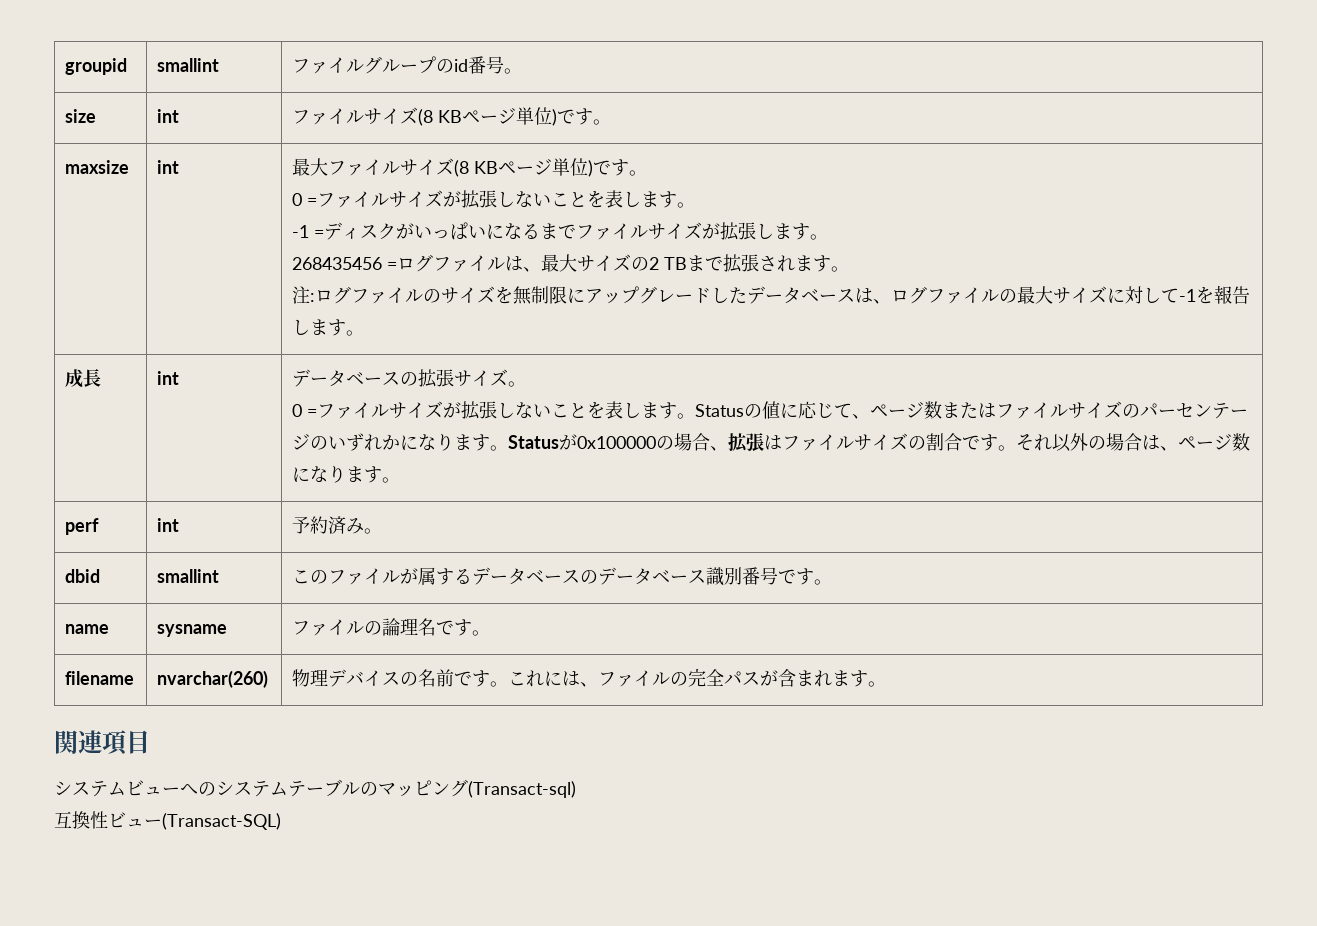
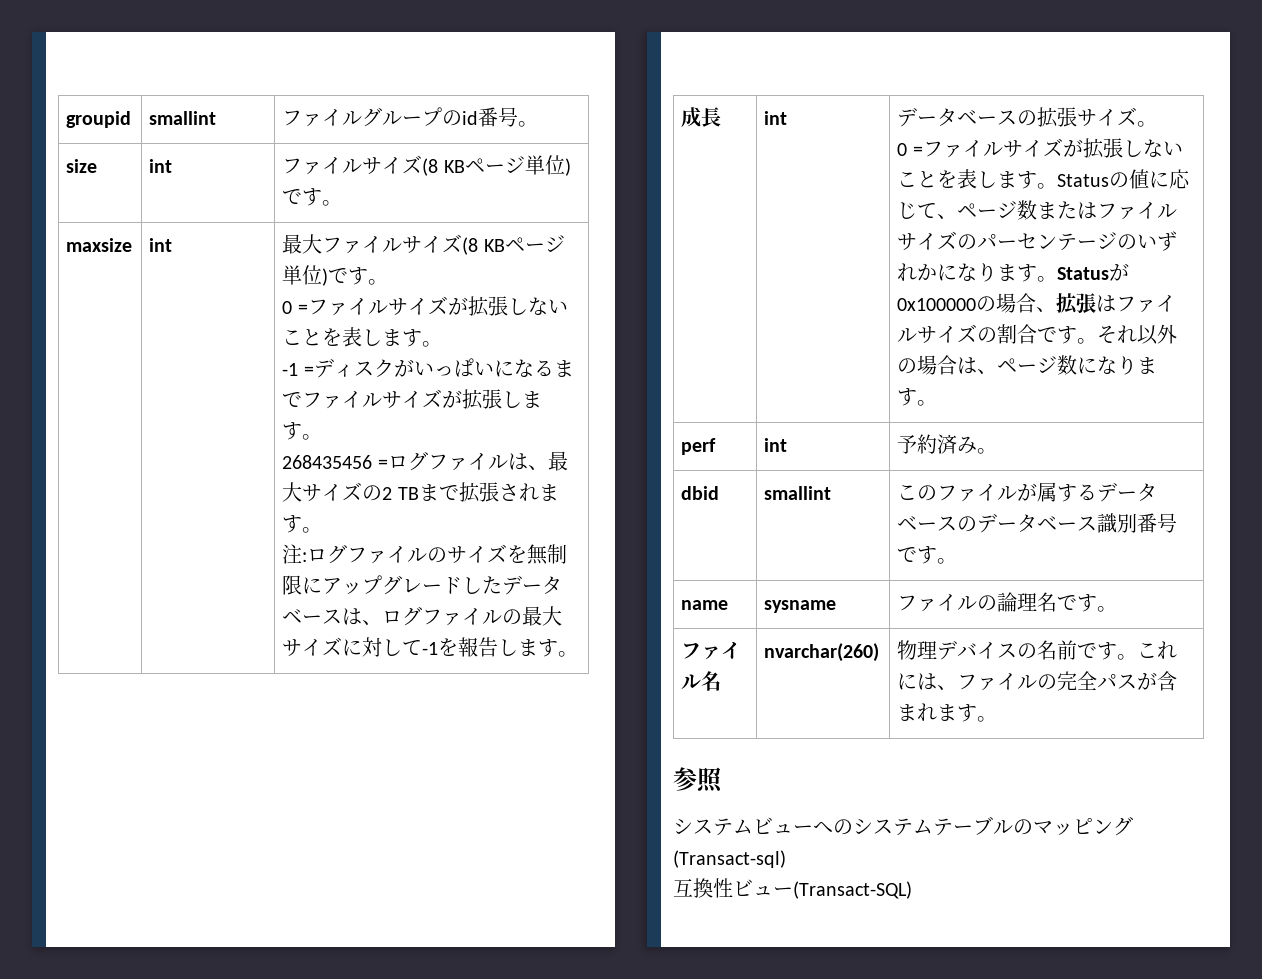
[65,671,135,685] filename -> [681,641,742,660] [681,671,722,691] ファイル名
[54,730,150,755] 関連項目 -> [673,767,723,793] 参照

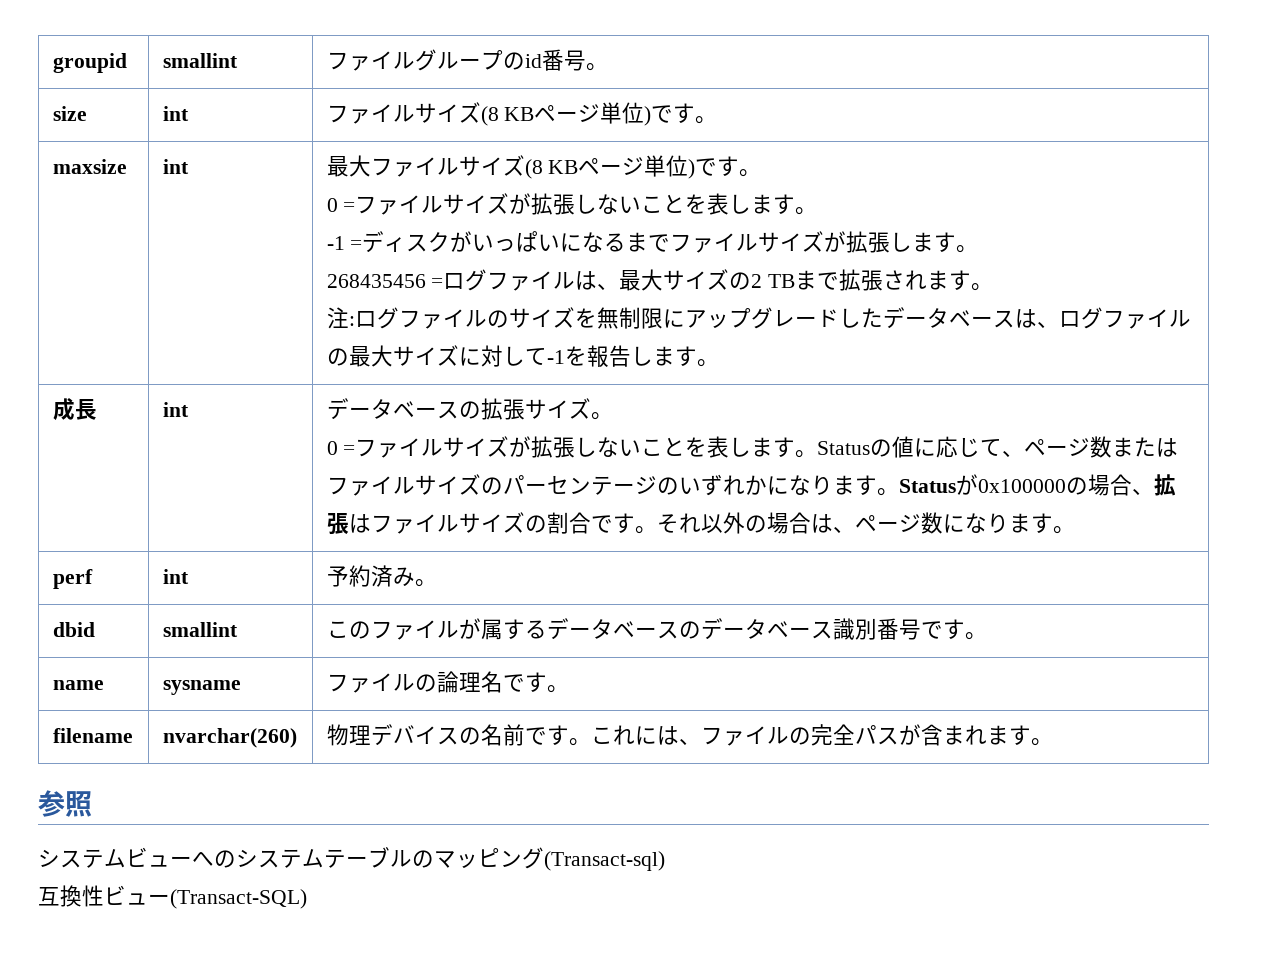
[681,641,742,660] [681,671,722,691] ファイル名 -> [52,728,133,743] filename

